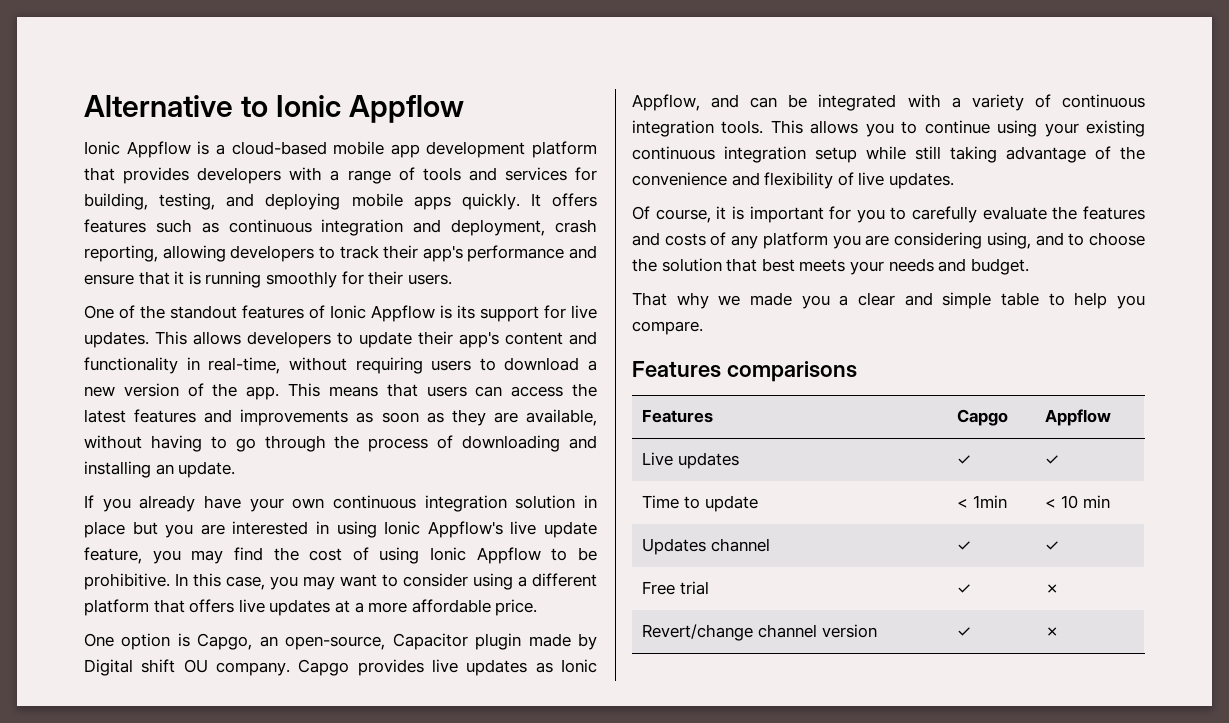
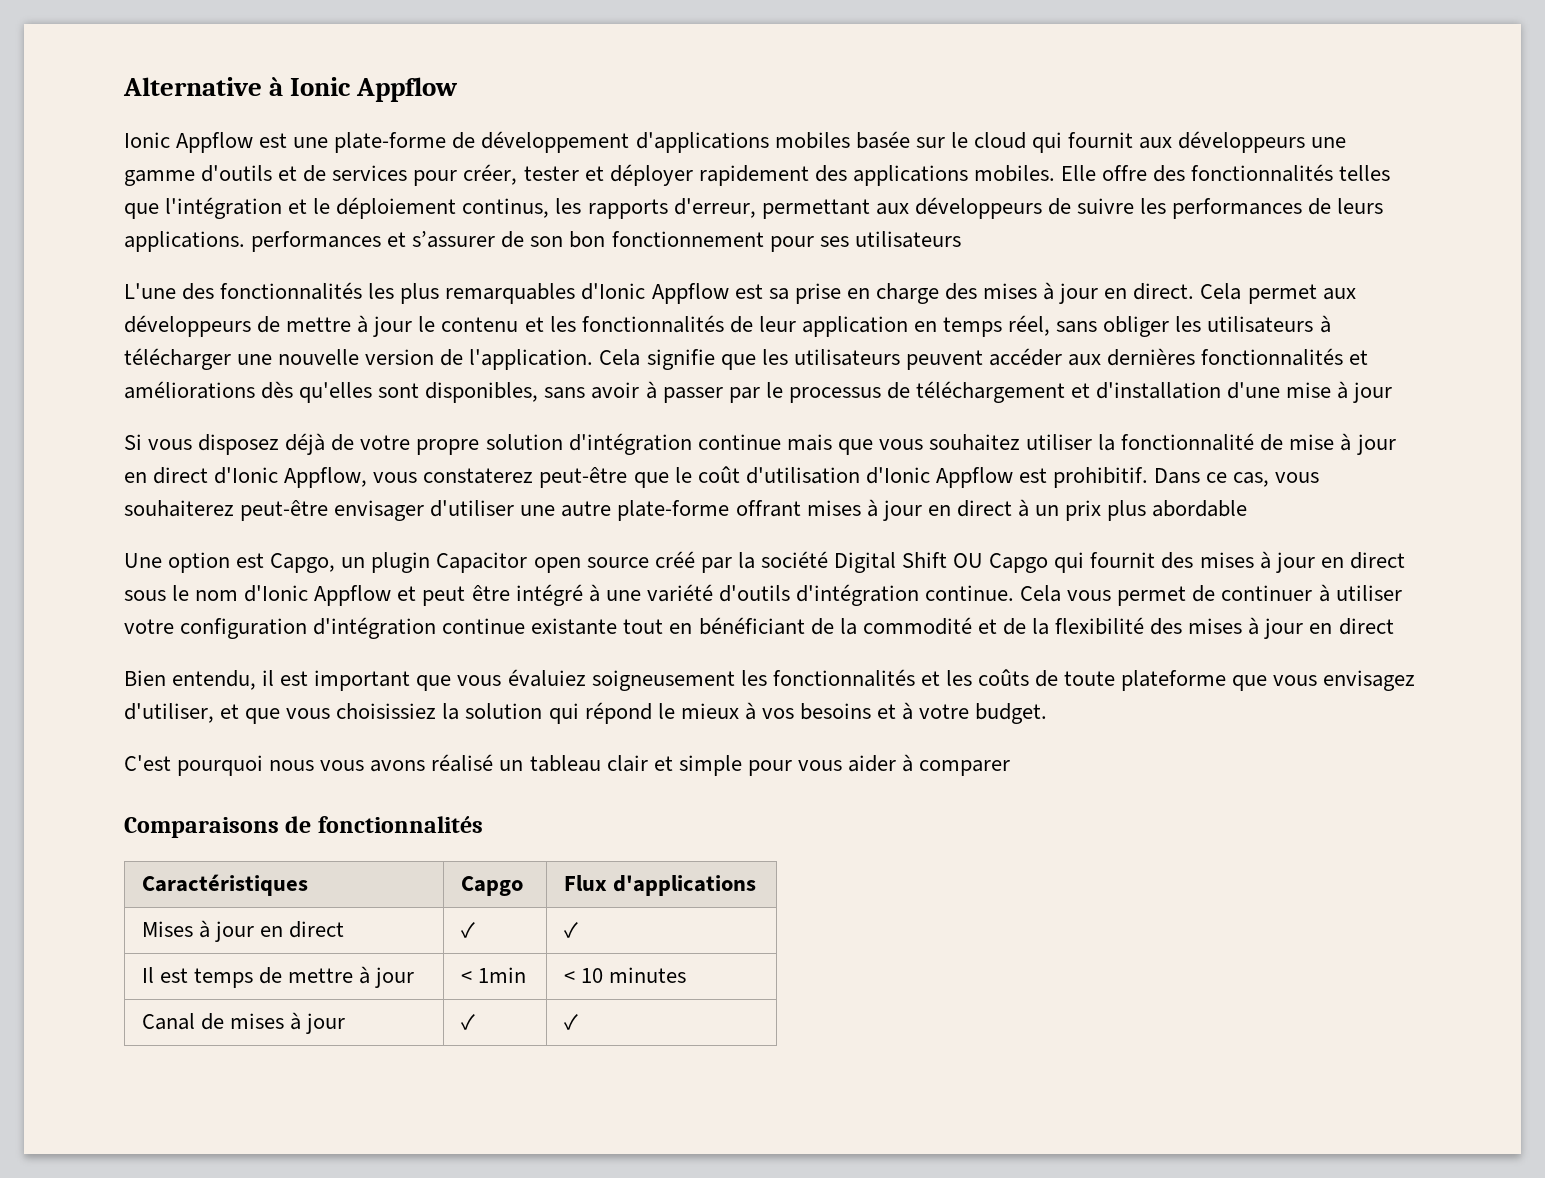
[241,96,269,117] to -> [269,77,284,96] à
[197,141,597,158] [84,167,598,184] [84,193,597,210] [84,219,597,236] [84,245,597,262] [84,271,452,288] [84,305,597,322] [84,331,597,348] [84,357,597,374] [84,383,597,400] [84,409,597,426] [84,435,598,452] [84,461,236,478] [84,495,597,512] [84,521,597,538] [84,547,597,564] [84,573,597,590] [84,599,538,616] [84,633,597,650] [84,659,597,676] [632,94,1145,111] [632,120,1145,137] [632,146,1145,163] [632,172,954,189] [632,206,1145,223] [632,232,1145,249] [632,258,1029,275] [632,292,1145,309] [632,321,703,335] [632,361,857,382] [642,409,714,423] [957,409,1009,426] [1045,409,1112,426] [642,452,740,469] [957,455,972,465] [1045,455,1060,465] [642,495,758,512] [957,495,1008,508] [1045,495,1110,509] [642,538,771,555] [957,541,972,551] [1045,541,1060,551] [642,581,710,595] [957,584,972,594] [1045,584,1060,594] [642,624,877,641] [957,627,972,637] [1045,627,1060,637] is a cloud-based mobile app development platform that provides developers with a range of tools and services for building, testing, and deploying mobile apps quickly. It offers features such as continuous integration and deployment, crash reporting, allowing developers to track their app's performance and ensure that it is running smoothly for their users. // One of the standout features of Ionic Appflow is its support for live updates. This allows developers to update their app's content and functionality in real-time, without requiring users to download a new version of the app. This means that users can access the latest features and improvements as soon as they are available, without having to go through the process of downloading and installing an update. // If you already have your own continuous integration solution in place but you are interested in using Ionic Appflow's live update feature, you may find the cost of using Ionic Appflow to be prohibitive. In this case, you may want to consider using a different platform that offers live updates at a more affordable price. // One option is Capgo, an open-source, Capacitor plugin made by Digital shift OU company. Capgo provides live updates as Ionic Appflow, and can be integrated with a variety of continuous integration tools. This allows you to continue using your existing continuous integration setup while still taking advantage of the convenience and flexibility of live updates. // Of course, it is important for you to carefully evaluate the features and costs of any platform you are considering using, and to choose the solution that best meets your needs and budget. // That why we made you a clear and simple table to help you compare. // Features comparisons // Features | Capgo | Appflow // Live updates | ✓ | ✓ // Time to update | < 1min | < 10 min // Updates channel | ✓ | ✓ // Free trial | ✓ | ✗ // Revert/change channel version | ✓ | ✗ -> [259,131,1347,153] [124,164,1391,186] [124,197,1384,219] [124,231,961,252] [124,282,1356,304] [124,315,1331,337] [124,348,1369,370] [124,381,1393,403] [124,433,1396,455] [124,466,1320,488] [124,499,1248,521] [124,551,1405,573] [124,584,1402,606] [124,617,1394,639] [124,669,1416,691] [124,702,1048,724] [124,754,1011,776] [124,816,483,838] [141,874,308,896] [460,876,523,896] [563,875,756,896] [141,920,344,942] [460,922,475,938] [563,922,578,938] [141,966,414,988] [460,967,526,983] [563,967,686,983] [141,1012,345,1034] [460,1014,475,1030] [563,1014,578,1030] est une plate-forme de développement d'applications mobiles basée sur le cloud qui fournit aux développeurs une gamme d'outils et de services pour créer, tester et déployer rapidement des applications mobiles. Elle offre des fonctionnalités telles que l'intégration et le déploiement continus, les rapports d'erreur, permettant aux développeurs de suivre les performances de leurs applications. performances et s’assurer de son bon fonctionnement pour ses utilisateurs // L'une des fonctionnalités les plus remarquables d'Ionic Appflow est sa prise en charge des mises à jour en direct. Cela permet aux développeurs de mettre à jour le contenu et les fonctionnalités de leur application en temps réel, sans obliger les utilisateurs à télécharger une nouvelle version de l'application. Cela signifie que les utilisateurs peuvent accéder aux dernières fonctionnalités et améliorations dès qu'elles sont disponibles, sans avoir à passer par le processus de téléchargement et d'installation d'une mise à jour // Si vous disposez déjà de votre propre solution d'intégration continue mais que vous souhaitez utiliser la fonctionnalité de mise à jour en direct d'Ionic Appflow, vous constaterez peut-être que le coût d'utilisation d'Ionic Appflow est prohibitif. Dans ce cas, vous souhaiterez peut-être envisager d'utiliser une autre plate-forme offrant mises à jour en direct à un prix plus abordable // Une option est Capgo, un plugin Capacitor open source créé par la société Digital Shift OU Capgo qui fournit des mises à jour en direct sous le nom d'Ionic Appflow et peut être intégré à une variété d'outils d'intégration continue. Cela vous permet de continuer à utiliser votre configuration d'intégration continue existante tout en bénéficiant de la commodité et de la flexibilité des mises à jour en direct // Bien entendu, il est important que vous évaluiez soigneusement les fonctionnalités et les coûts de toute plateforme que vous envisagez d'utiliser, et que vous choisissiez la solution qui répond le mieux à vos besoins et à votre budget. // C'est pourquoi nous vous avons réalisé un tableau clair et simple pour vous aider à comparer // Comparaisons de fonctionnalités // Caractéristiques | Capgo | Flux d'applications // Mises à jour en direct | ✓ | ✓ // Il est temps de mettre à jour | < 1min | < 10 minutes // Canal de mises à jour | ✓ | ✓

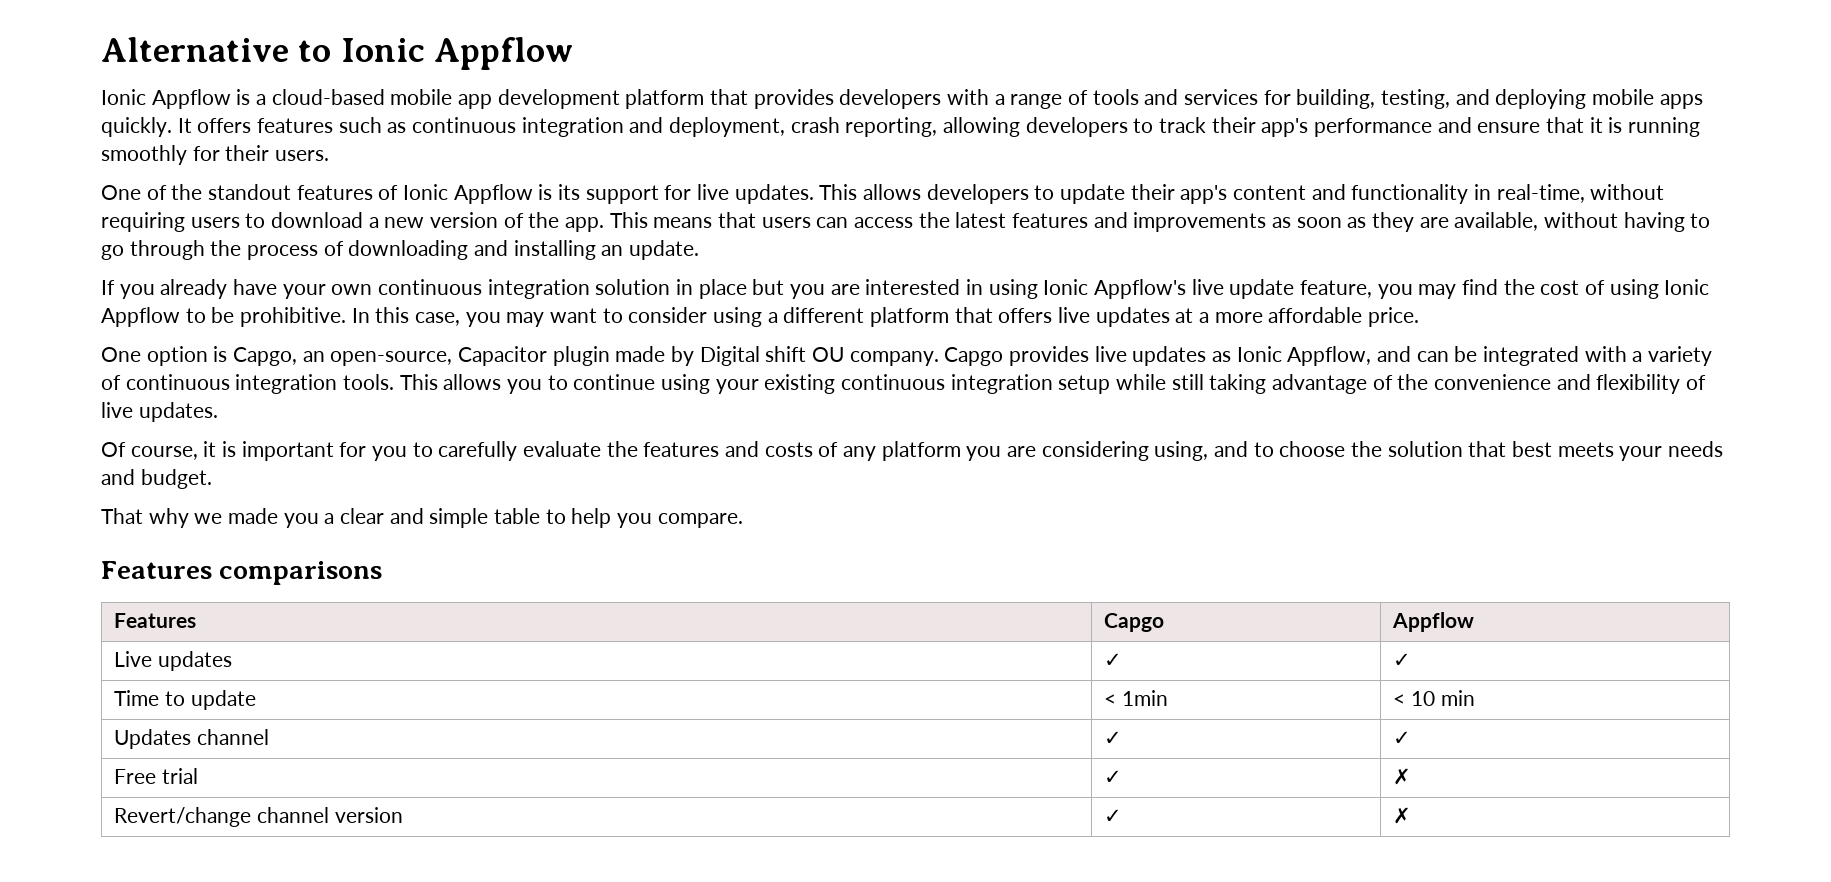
[269,77,284,96] à -> [298,40,332,62] to
[259,131,1347,153] [124,164,1391,186] [124,197,1384,219] [124,231,961,252] [124,282,1356,304] [124,315,1331,337] [124,348,1369,370] [124,381,1393,403] [124,433,1396,455] [124,466,1320,488] [124,499,1248,521] [124,551,1405,573] [124,584,1402,606] [124,617,1394,639] [124,669,1416,691] [124,702,1048,724] [124,754,1011,776] [124,816,483,838] [141,874,308,896] [460,876,523,896] [563,875,756,896] [141,920,344,942] [460,922,475,938] [563,922,578,938] [141,966,414,988] [460,967,526,983] [563,967,686,983] [141,1012,345,1034] [460,1014,475,1030] [563,1014,578,1030] est une plate-forme de développement d'applications mobiles basée sur le cloud qui fournit aux développeurs une gamme d'outils et de services pour créer, tester et déployer rapidement des applications mobiles. Elle offre des fonctionnalités telles que l'intégration et le déploiement continus, les rapports d'erreur, permettant aux développeurs de suivre les performances de leurs applications. performances et s’assurer de son bon fonctionnement pour ses utilisateurs // L'une des fonctionnalités les plus remarquables d'Ionic Appflow est sa prise en charge des mises à jour en direct. Cela permet aux développeurs de mettre à jour le contenu et les fonctionnalités de leur application en temps réel, sans obliger les utilisateurs à télécharger une nouvelle version de l'application. Cela signifie que les utilisateurs peuvent accéder aux dernières fonctionnalités et améliorations dès qu'elles sont disponibles, sans avoir à passer par le processus de téléchargement et d'installation d'une mise à jour // Si vous disposez déjà de votre propre solution d'intégration continue mais que vous souhaitez utiliser la fonctionnalité de mise à jour en direct d'Ionic Appflow, vous constaterez peut-être que le coût d'utilisation d'Ionic Appflow est prohibitif. Dans ce cas, vous souhaiterez peut-être envisager d'utiliser une autre plate-forme offrant mises à jour en direct à un prix plus abordable // Une option est Capgo, un plugin Capacitor open source créé par la société Digital Shift OU Capgo qui fournit des mises à jour en direct sous le nom d'Ionic Appflow et peut être intégré à une variété d'outils d'intégration continue. Cela vous permet de continuer à utiliser votre configuration d'intégration continue existante tout en bénéficiant de la commodité et de la flexibilité des mises à jour en direct // Bien entendu, il est important que vous évaluiez soigneusement les fonctionnalités et les coûts de toute plateforme que vous envisagez d'utiliser, et que vous choisissiez la solution qui répond le mieux à vos besoins et à votre budget. // C'est pourquoi nous vous avons réalisé un tableau clair et simple pour vous aider à comparer // Comparaisons de fonctionnalités // Caractéristiques | Capgo | Flux d'applications // Mises à jour en direct | ✓ | ✓ // Il est temps de mettre à jour | < 1min | < 10 minutes // Canal de mises à jour | ✓ | ✓ -> [236,89,1703,109] [101,117,1701,137] [101,145,330,165] [101,184,1665,204] [101,212,1711,232] [101,240,700,260] [101,279,1710,299] [101,307,1420,327] [101,346,1713,366] [101,374,1707,394] [101,402,218,422] [101,441,1724,461] [101,469,212,489] [101,508,743,528] [101,561,383,585] [114,613,197,628] [1104,613,1165,632] [1392,612,1475,632] [114,651,233,671] [1104,653,1123,667] [1393,653,1412,667] [114,690,256,710] [1104,690,1169,706] [1393,690,1475,706] [114,729,270,749] [1104,731,1123,745] [1393,731,1412,745] [114,768,199,784] [1104,770,1123,784] [1393,768,1412,785] [114,807,403,827] [1104,809,1123,823] [1393,807,1412,824] is a cloud-based mobile app development platform that provides developers with a range of tools and services for building, testing, and deploying mobile apps quickly. It offers features such as continuous integration and deployment, crash reporting, allowing developers to track their app's performance and ensure that it is running smoothly for their users. // One of the standout features of Ionic Appflow is its support for live updates. This allows developers to update their app's content and functionality in real-time, without requiring users to download a new version of the app. This means that users can access the latest features and improvements as soon as they are available, without having to go through the process of downloading and installing an update. // If you already have your own continuous integration solution in place but you are interested in using Ionic Appflow's live update feature, you may find the cost of using Ionic Appflow to be prohibitive. In this case, you may want to consider using a different platform that offers live updates at a more affordable price. // One option is Capgo, an open-source, Capacitor plugin made by Digital shift OU company. Capgo provides live updates as Ionic Appflow, and can be integrated with a variety of continuous integration tools. This allows you to continue using your existing continuous integration setup while still taking advantage of the convenience and flexibility of live updates. // Of course, it is important for you to carefully evaluate the features and costs of any platform you are considering using, and to choose the solution that best meets your needs and budget. // That why we made you a clear and simple table to help you compare. // Features comparisons // Features | Capgo | Appflow // Live updates | ✓ | ✓ // Time to update | < 1min | < 10 min // Updates channel | ✓ | ✓ // Free trial | ✓ | ✗ // Revert/change channel version | ✓ | ✗

